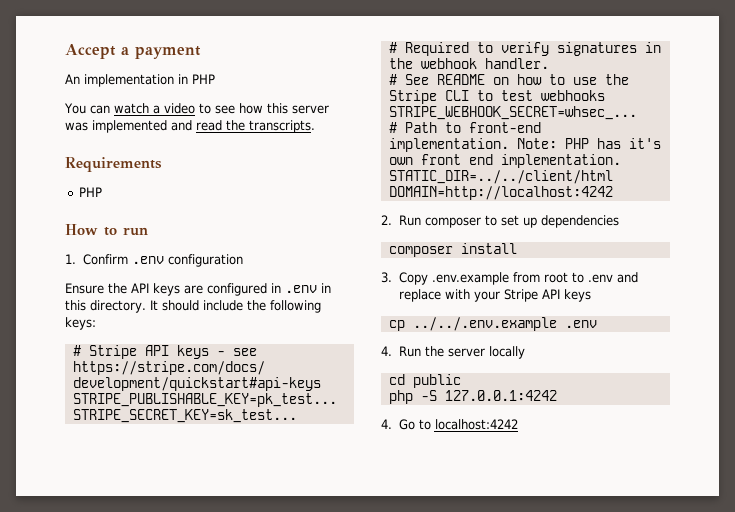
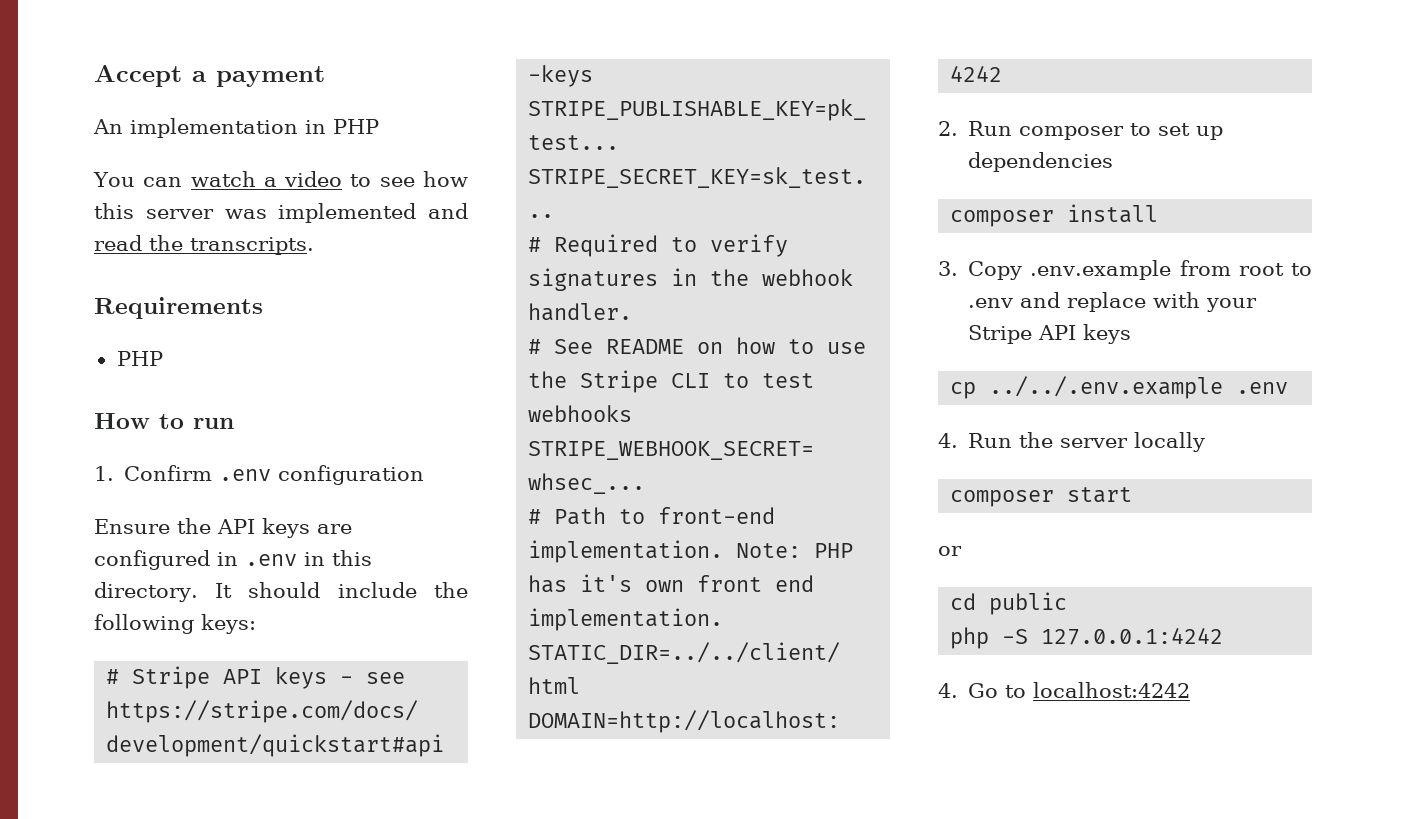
(525, 352) none -> [950,487,1133,507] [938,546,962,556] // composer start // or

